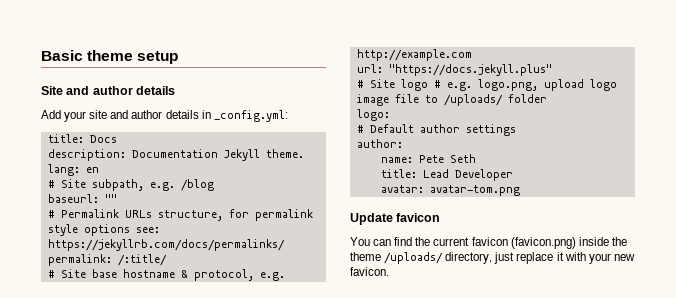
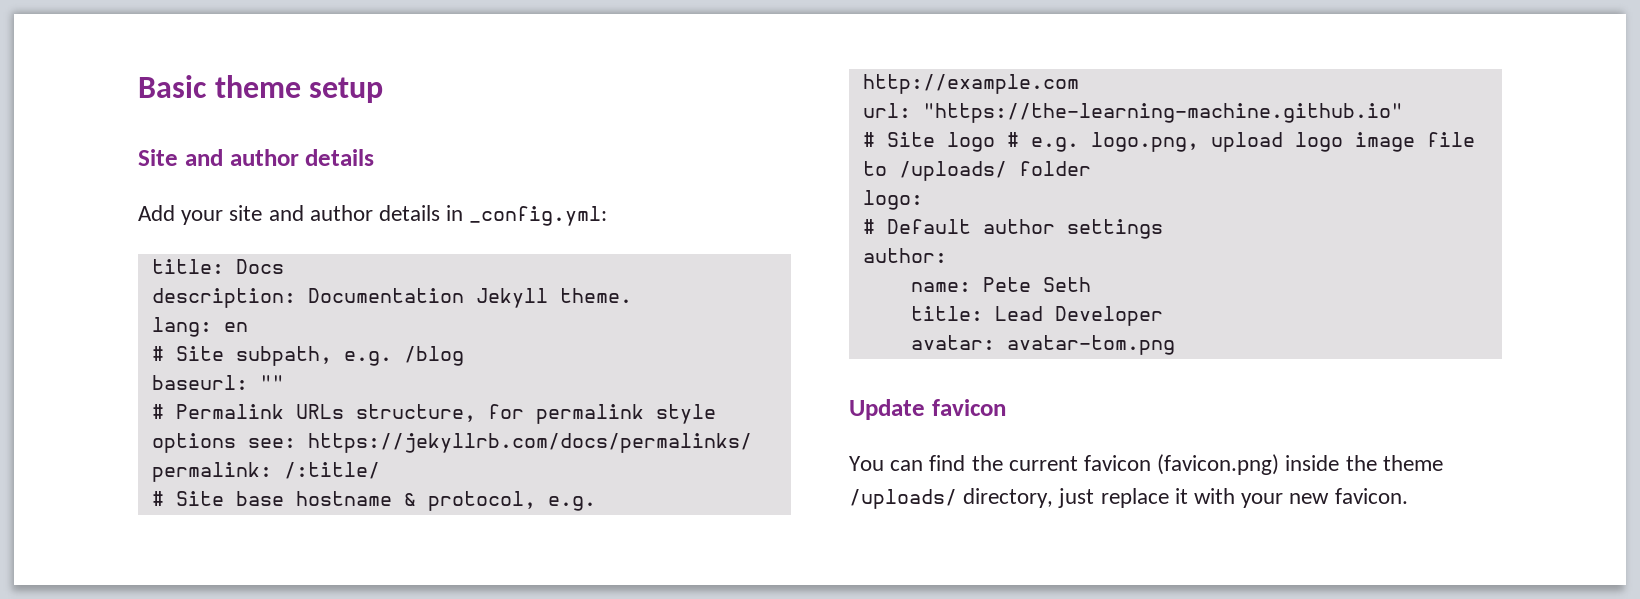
[388,64,552,76] "https://docs.jekyll.plus" -> [922,103,1403,123] "https://the-learning-machine.github.io"

